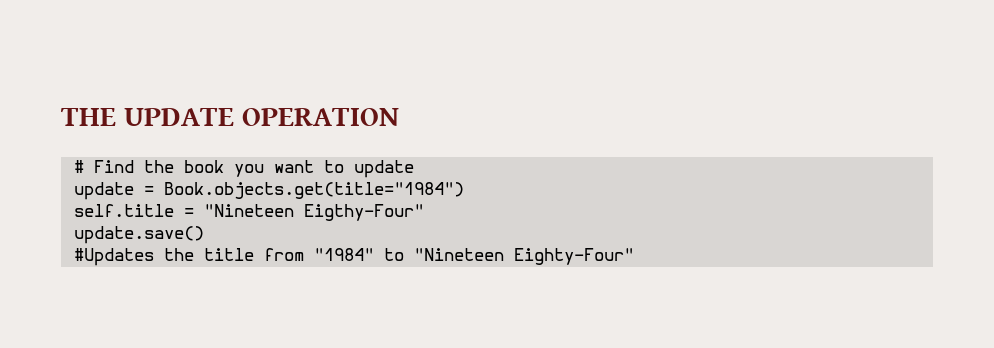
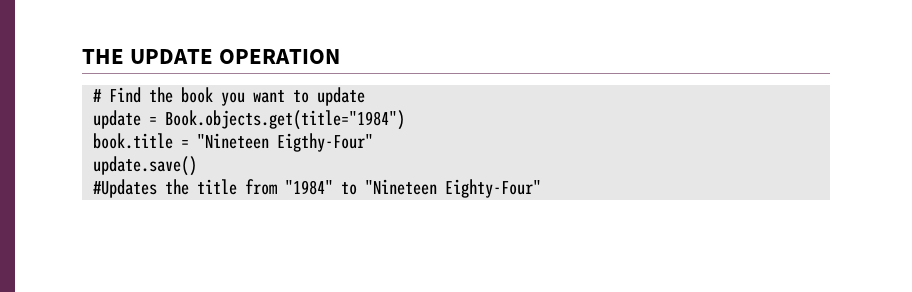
[73,204,174,217] self.title -> [93,133,174,149] book.title

